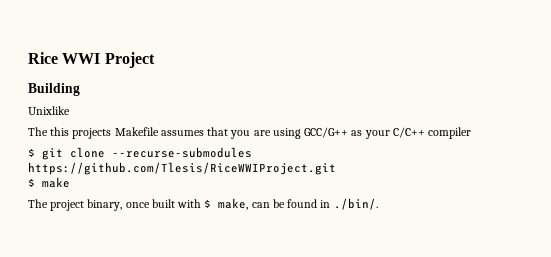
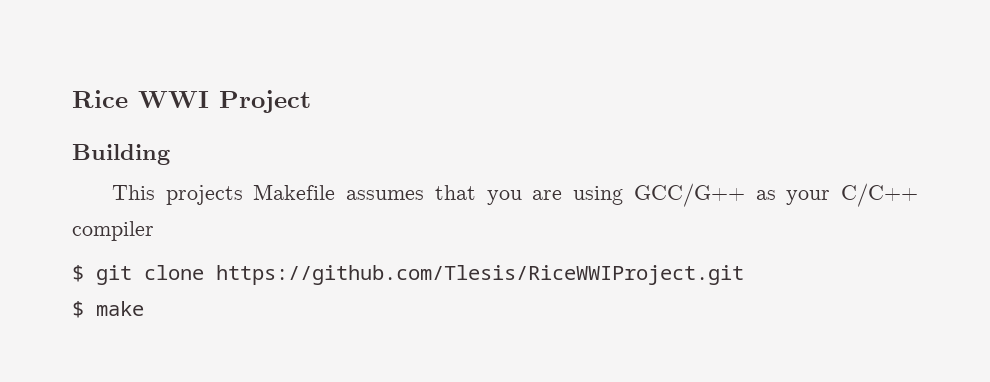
[28,106,70,115] [28,127,70,136] Unixlike // The this -> [111,185,155,200] This
[112,147,252,158] --recurse-submodules -> (204, 272) none
[28,198,378,211] // The project binary, once built with $ make, can be found in ./bin/. -> (144, 308) none

